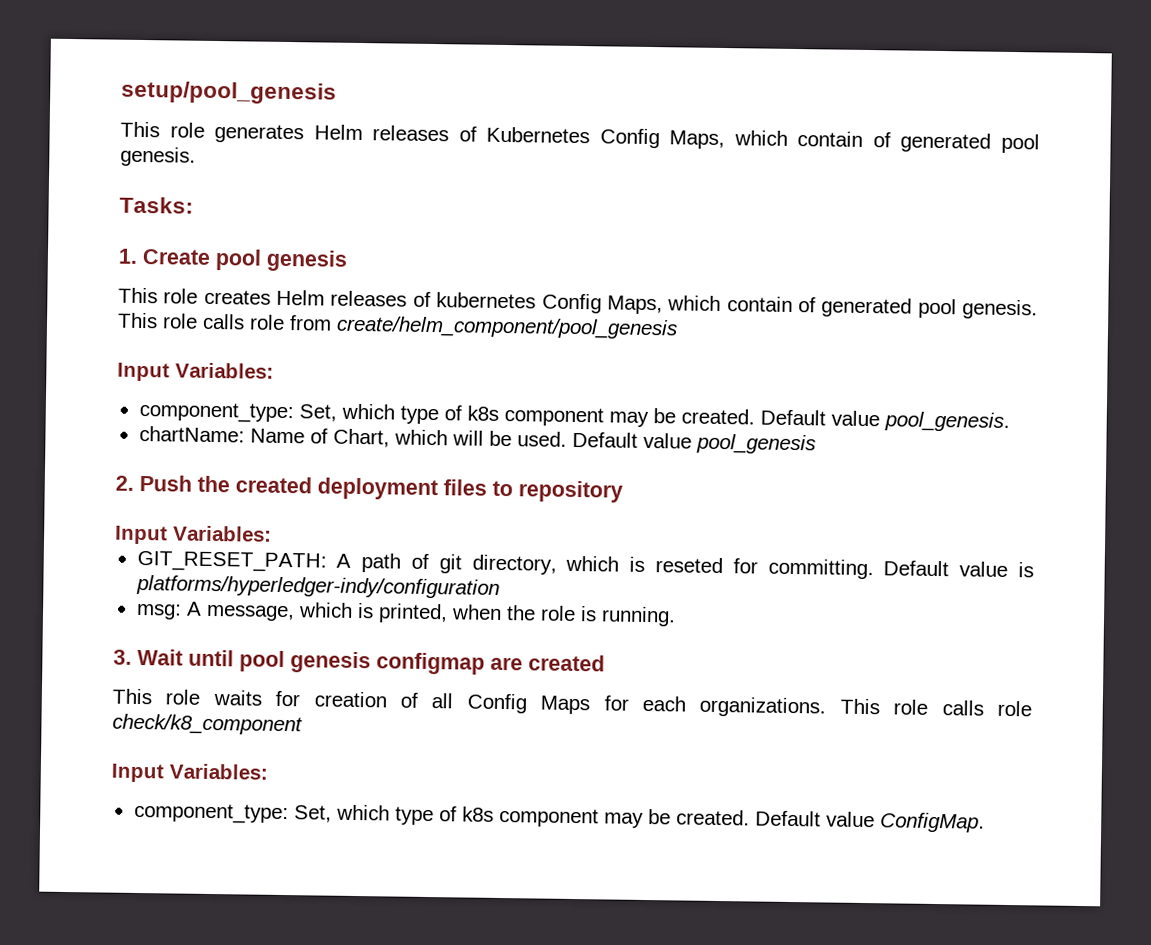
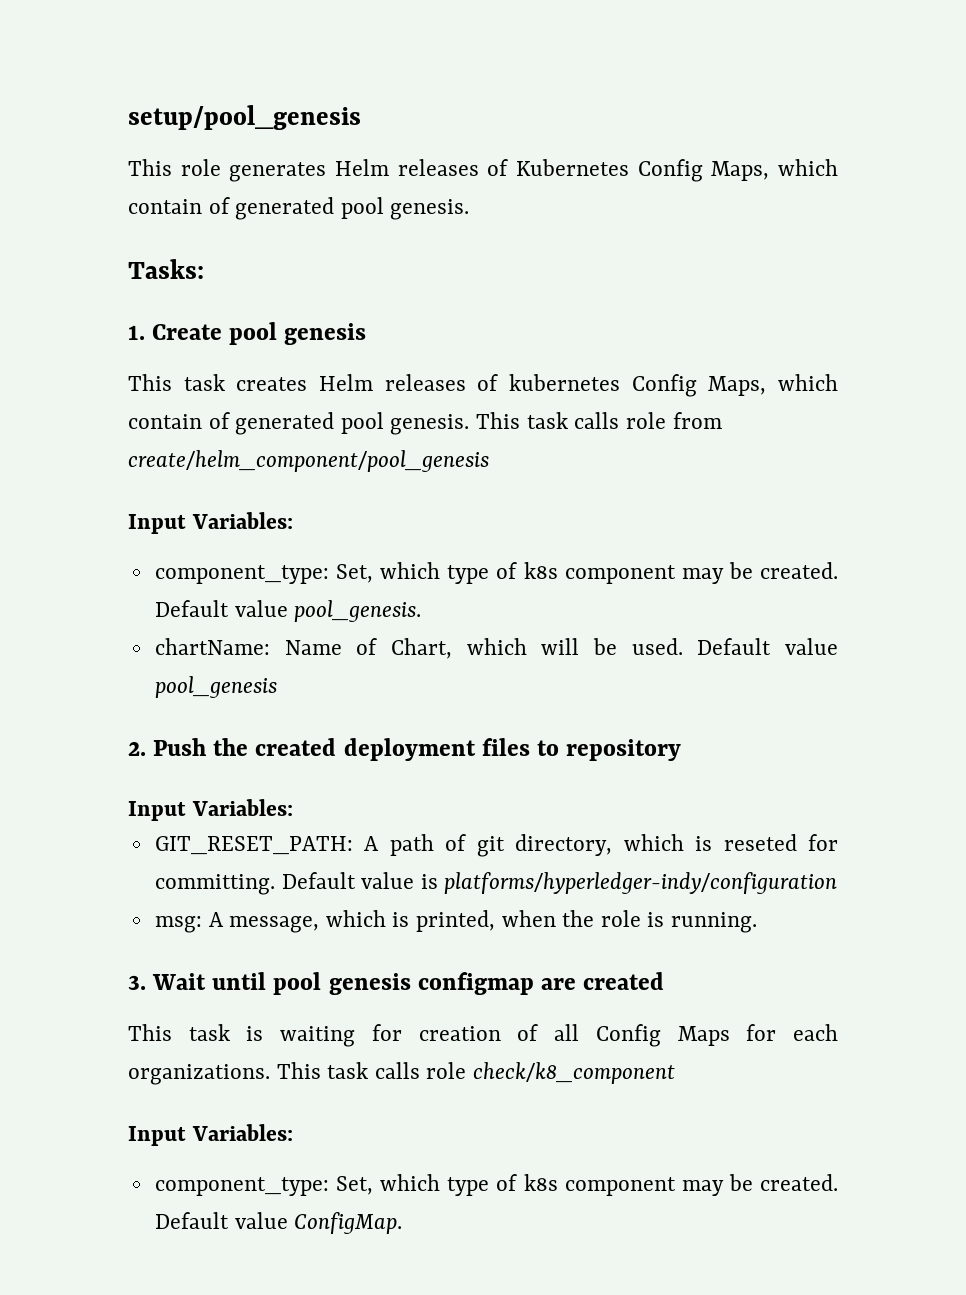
[163,288,199,304] role -> [183,374,225,391] task
[162,313,198,329] role -> [526,412,568,429] task
[165,689,262,706] role waits -> [188,1024,356,1047] task is waiting
[893,699,929,715] role -> [327,1062,369,1079] task

